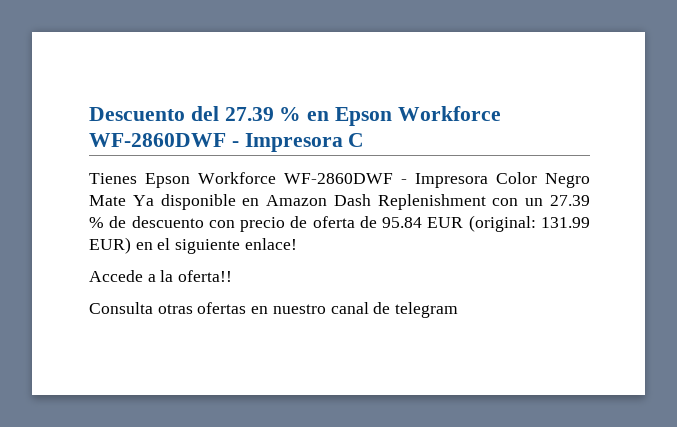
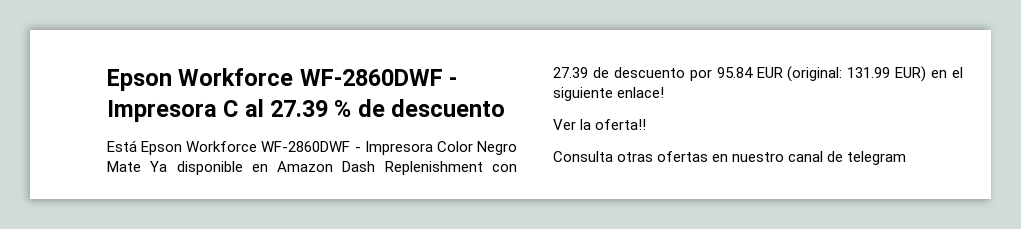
[89,106,330,121] Descuento del 27.39 % en -> (107, 80) none
[89,173,137,184] // Tienes -> [244,99,506,117] [107,140,137,152] al 27.39 % de descuento // Está
[525,195,590,206] [89,216,377,232] un 27.39 % de descuento con precio de oferta de -> [553,67,712,81] 27.39 de descuento por
[89,270,156,282] Accede a -> [553,119,576,130] Ver

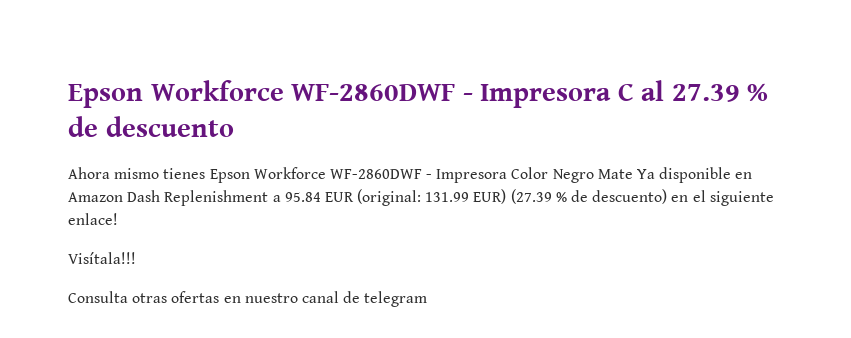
[107,140,137,152] Está -> [68,167,206,179] Ahora mismo tienes
[492,164,517,172] [553,67,712,81] con 27.39 de descuento por -> [272,195,281,202] a
(927, 74) none -> [510,189,668,204] (27.39 % de descuento)
[553,119,647,130] Ver la oferta!! -> [68,252,136,264] Visítala!!!

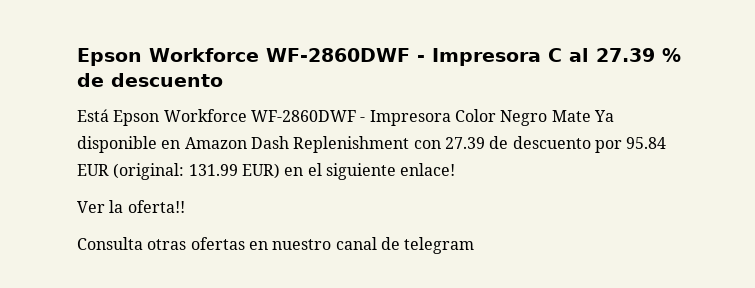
[68,167,206,179] Ahora mismo tienes -> [77,109,109,122] Está
[272,195,281,202] a -> [413,136,622,153] con 27.39 de descuento por
[510,189,668,204] (27.39 % de descuento) -> (280, 171) none
[68,252,136,264] Visítala!!! -> [77,200,185,213] Ver la oferta!!

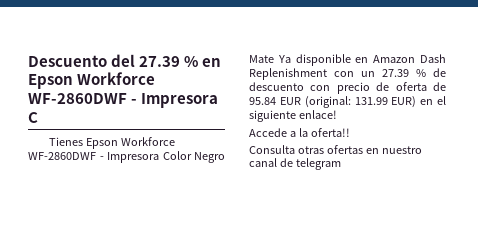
(77, 57) none -> [28,54,222,67] Descuento del 27.39 % en
[568,48,681,62] [77,73,223,87] [77,109,109,122] al 27.39 % de descuento // Está -> [48,137,83,146] // Tienes
[444,136,622,153] 27.39 de descuento por -> [361,68,446,77] [249,82,446,94] un 27.39 % de descuento con precio de oferta de
[77,201,105,213] Ver -> [249,128,296,137] Accede a

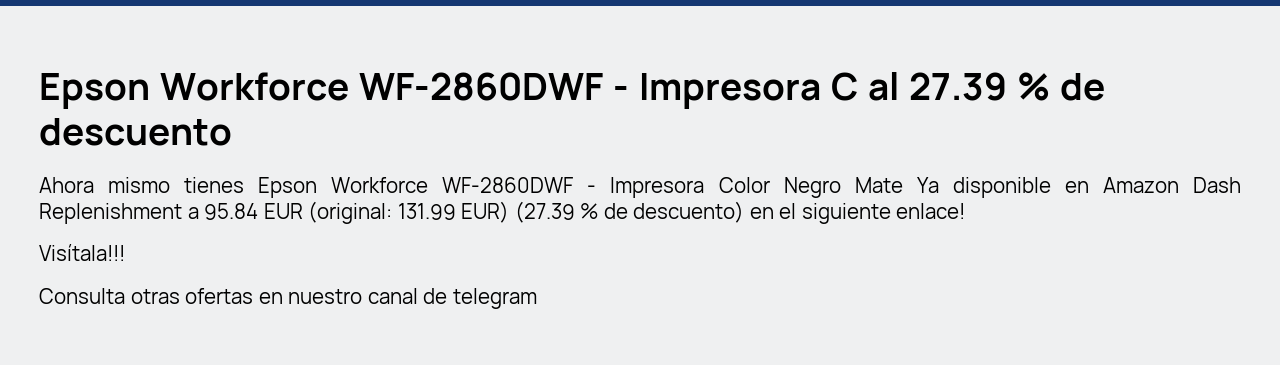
[28,54,222,67] Descuento del 27.39 % en -> (39, 91) none
[48,137,83,146] // Tienes -> [867,72,1105,101] [39,118,232,146] [39,177,245,193] al 27.39 % de descuento // Ahora mismo tienes
[334,68,446,77] [249,82,446,94] con un 27.39 % de descuento con precio de oferta de -> [187,207,199,219] a
(417, 102) none -> [514,201,745,223] (27.39 % de descuento)
[249,128,350,137] Accede a la oferta!! -> [39,244,125,261] Visítala!!!

